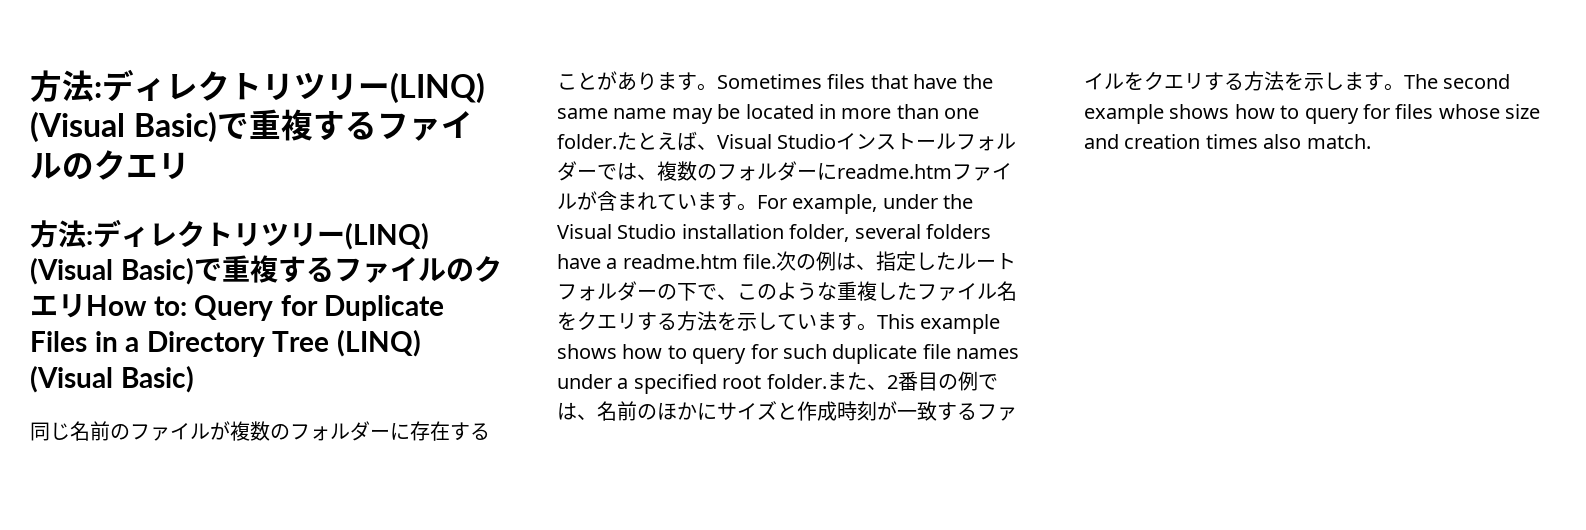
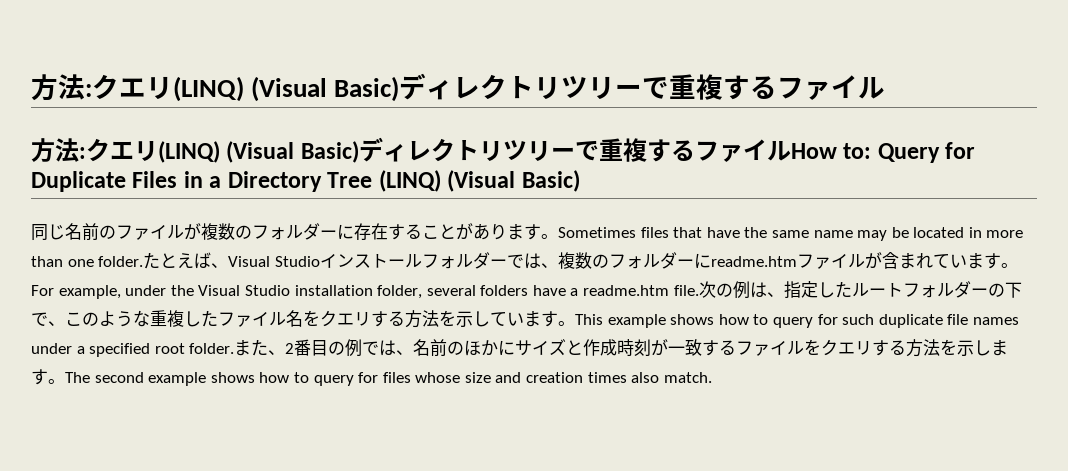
[30,69,485,104] [30,109,473,143] [30,150,190,180] [30,219,429,250] [30,255,502,285] [30,294,86,318] 方法:ディレクトリツリー(LINQ) (Visual Basic)で重複するファイルのクエリ // 方法:ディレクトリツリー(LINQ) (Visual Basic)で重複するファイルのクエリ -> [31,73,886,102] [31,137,791,163] 方法:クエリ(LINQ) (Visual Basic)ディレクトリツリーで重複するファイル // 方法:クエリ(LINQ) (Visual Basic)ディレクトリツリーで重複するファイル

